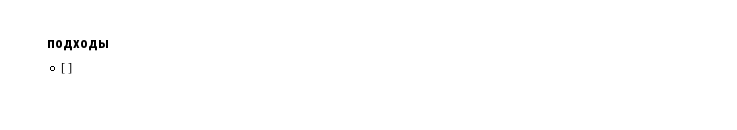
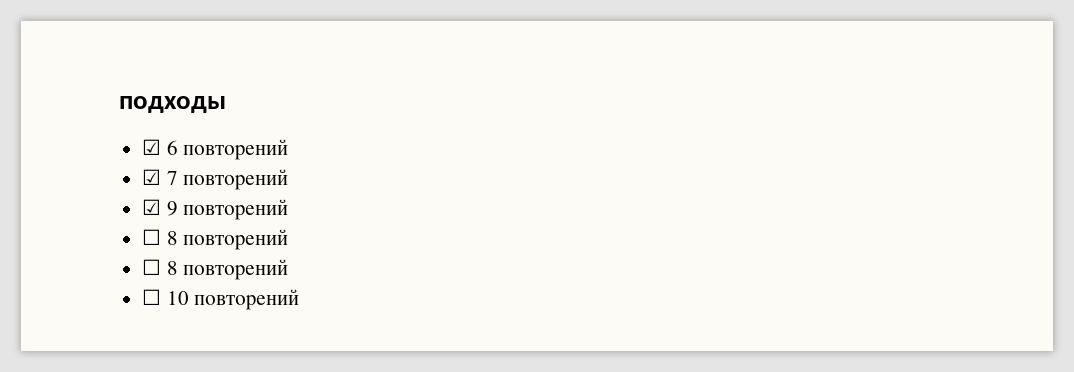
[60,63,73,74] [ ] -> [142,139,289,160] [142,169,289,190] [142,199,289,220] [142,229,289,250] [142,259,289,280] [142,289,300,310] ☑ 6 повторений // ☑ 7 повторений // ☑ 9 повторений // ☐ 8 повторений // ☐ 8 повторений // ☐ 10 повторений

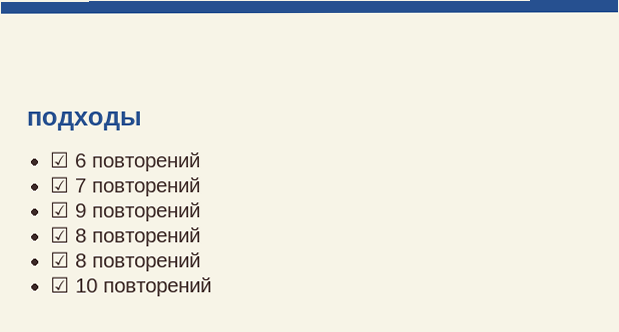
[142,229,289,250] [142,259,289,280] [142,289,162,305] ☐ 8 повторений // ☐ 8 повторений // ☐ -> [49,226,201,247] [49,251,201,272] [49,276,70,293] ☑ 8 повторений // ☑ 8 повторений // ☑

